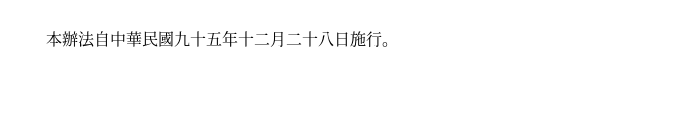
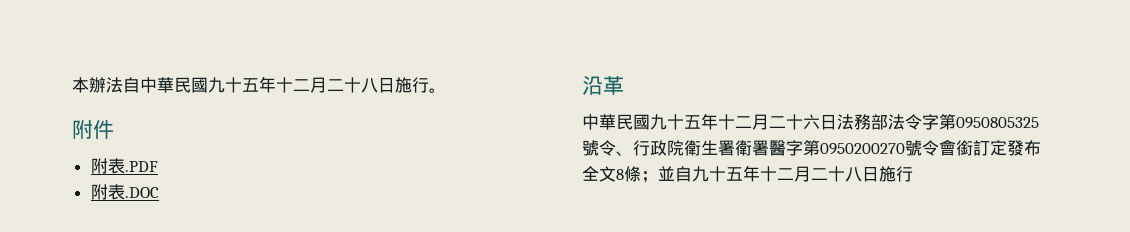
(398, 44) none -> [72,119,114,139] [90,158,158,174] [90,184,159,200] [582,76,624,95] [582,113,1039,130] [582,139,1041,156] [582,165,913,183] // 附件 // 附表.PDF // 附表.DOC // 沿革 // 中華民國九十五年十二月二十六日法務部法令字第0950805325號令、行政院衛生署衛署醫字第0950200270號令會銜訂定發布全文8條；並自九十五年十二月二十八日施行

